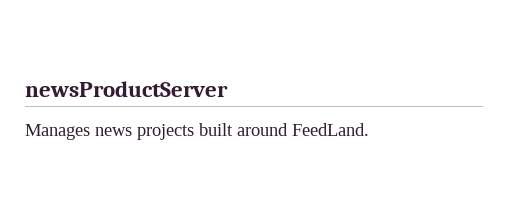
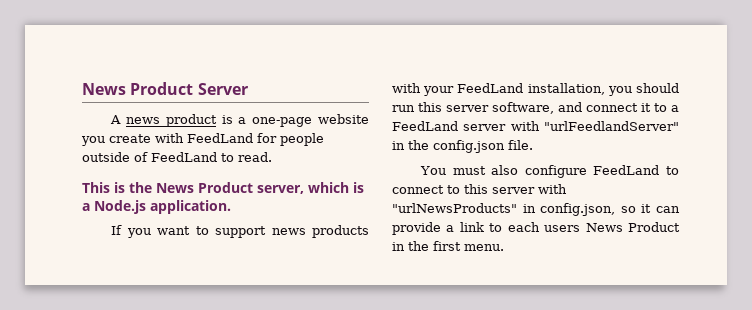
[25,81,228,97] [25,123,369,140] newsProductServer // Manages news projects built around FeedLand. -> [82,82,248,95] [110,114,369,127] [81,133,324,146] [82,152,272,162] [82,182,364,194] [82,200,231,214] [111,225,369,238] [392,83,679,96] [392,102,679,114] [392,121,679,131] [392,140,533,153] [420,165,679,178] [392,184,567,194] [392,203,680,216] [392,222,680,235] [392,241,504,251] News Product Server // A news product is a one-page website you create with FeedLand for people outside of FeedLand to read. // This is the News Product server, which is a Node.js application. // If you want to support news products with your FeedLand installation, you should run this server software, and connect it to a FeedLand server with "urlFeedlandServer" in the config.json file. // You must also configure FeedLand to connect to this server with "urlNewsProducts" in config.json, so it can provide a link to each users News Product in the first menu.

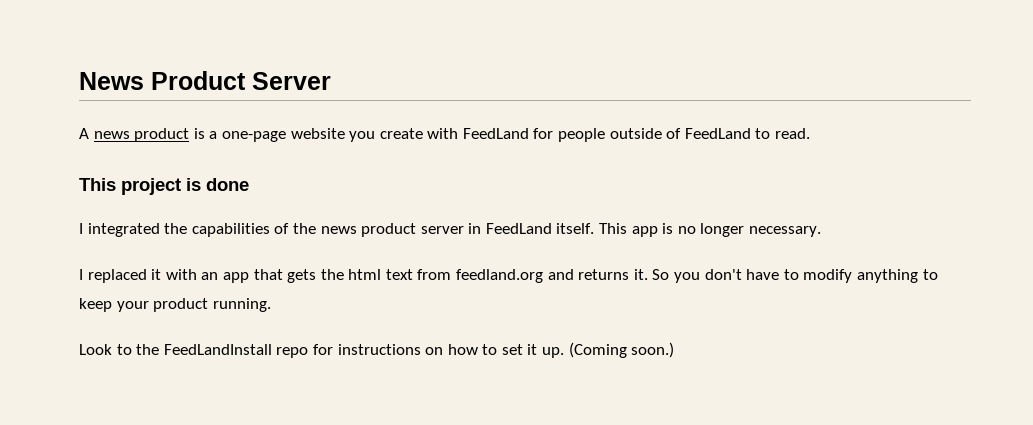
[114,182,364,194] [82,200,231,214] [111,225,369,238] [392,83,679,96] [392,102,679,114] [392,121,679,131] [392,140,533,153] [420,165,679,178] [392,184,567,194] [392,203,680,216] [392,222,680,235] [392,241,504,251] is the News Product server, which is a Node.js application. // If you want to support news products with your FeedLand installation, you should run this server software, and connect it to a FeedLand server with "urlFeedlandServer" in the config.json file. // You must also configure FeedLand to connect to this server with "urlNewsProducts" in config.json, so it can provide a link to each users News Product in the first menu. -> [121,178,249,195] [79,223,822,237] [79,269,938,283] [79,298,271,312] [79,342,675,358] project is done // I integrated the capabilities of the news product server in FeedLand itself. This app is no longer necessary. // I replaced it with an app that gets the html text from feedland.org and returns it. So you don't have to modify anything to keep your product running. // Look to the FeedLandInstall repo for instructions on how to set it up. (Coming soon.)

